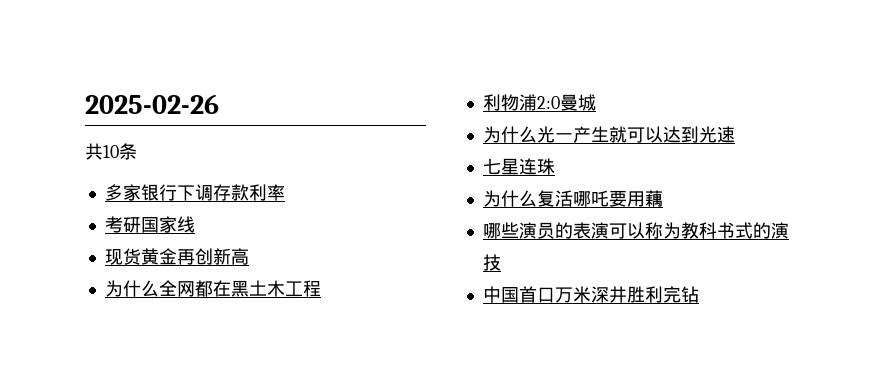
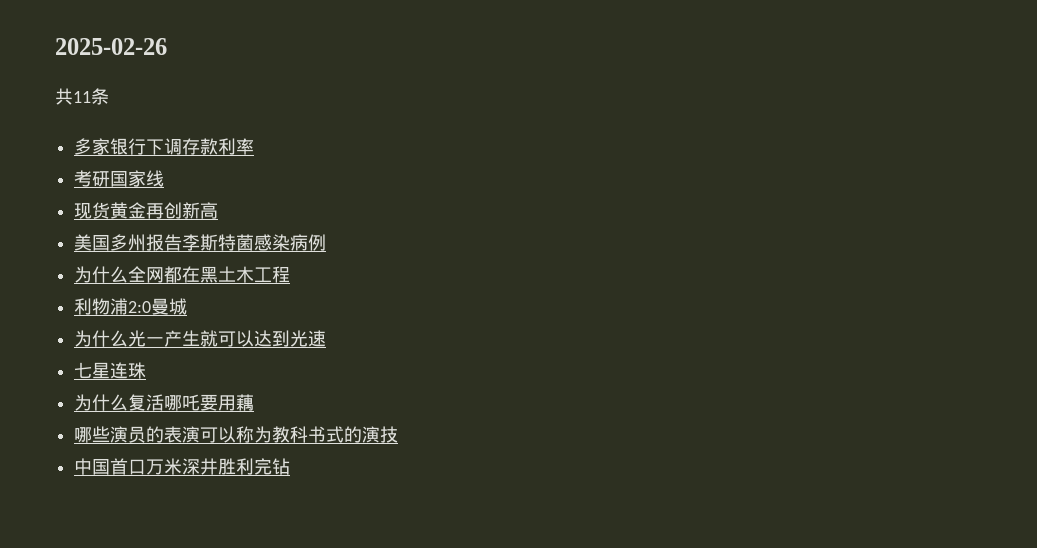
[103,145,119,158] 10 -> [73,91,91,103] 11
(249, 256) none -> [74,234,327,251] // 美国多州报告李斯特菌感染病例

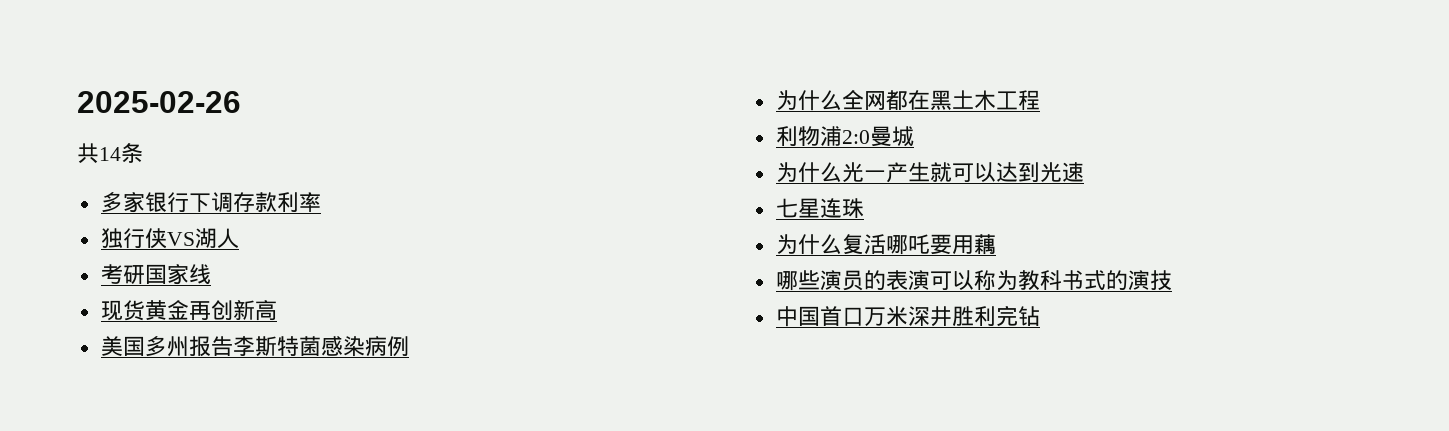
[73,91,91,103] 11 -> [99,147,121,161] 14
(255, 146) none -> [100,228,239,249] // 独行侠VS湖人

